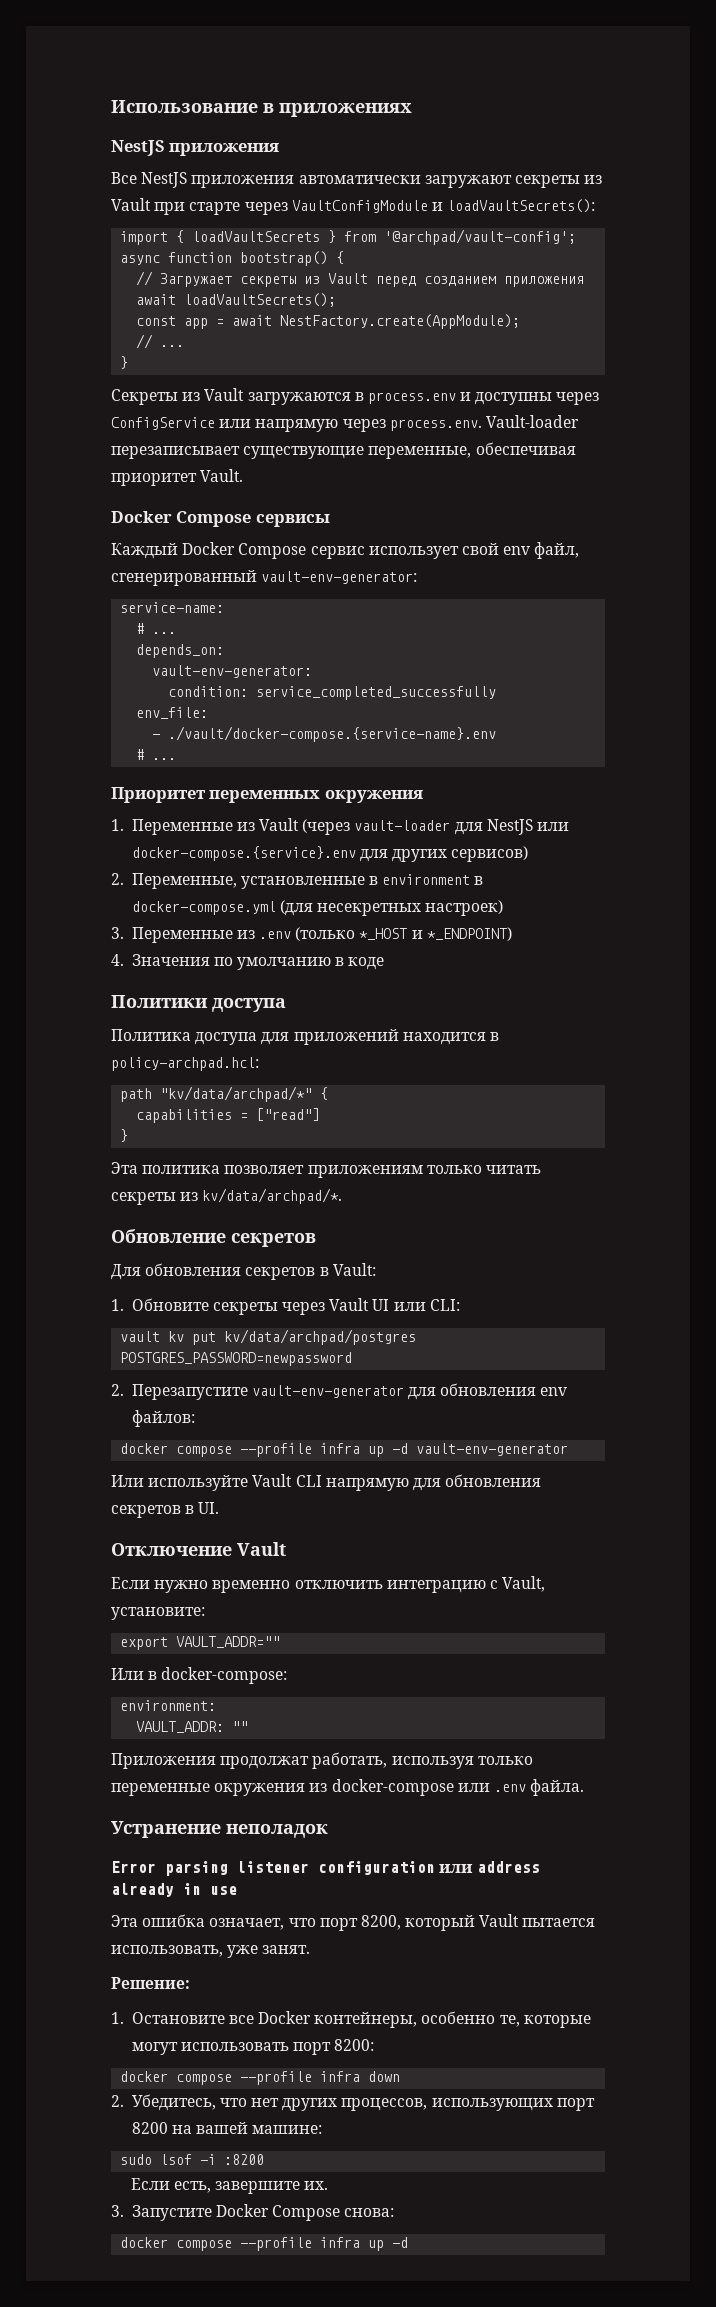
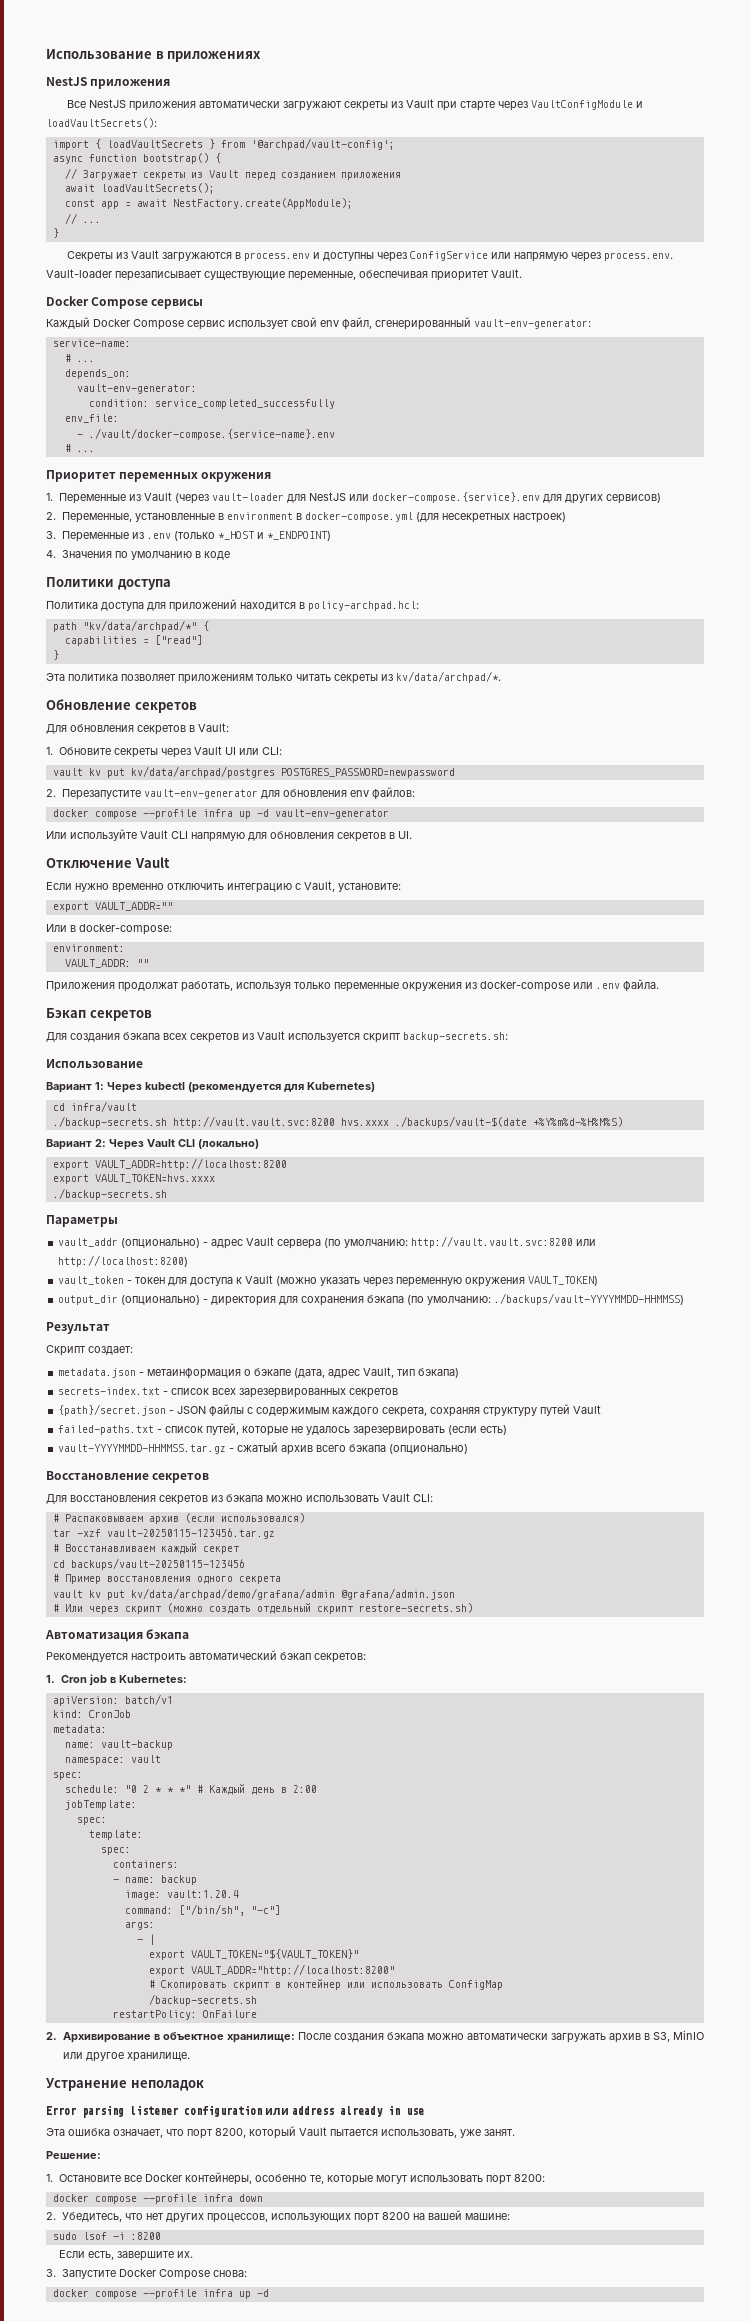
(585, 1787) none -> [46,1008,152,1021] [46,1031,508,1043] [46,1059,143,1068] [46,1082,375,1093] [52,1101,137,1112] [52,1116,623,1128] [46,1139,259,1150] [52,1158,287,1170] [52,1174,215,1184] [52,1188,167,1200] [46,1215,118,1227] [58,1236,597,1249] [58,1255,189,1267] [58,1275,599,1287] [58,1293,685,1306] [46,1322,110,1334] [46,1345,133,1356] [58,1367,460,1379] [58,1387,399,1398] [58,1404,602,1417] [58,1423,508,1436] [58,1442,469,1455] [46,1471,210,1483] [46,1493,433,1505] [52,1513,305,1524] [52,1528,275,1539] [52,1543,239,1554] [52,1558,245,1570] [52,1574,281,1584] [52,1588,455,1600] [52,1603,473,1614] [45,1629,190,1642] [46,1650,366,1663] [46,1674,187,1686] [52,1694,173,1706] [52,1710,131,1718] [52,1725,107,1733] [64,1740,173,1750] [64,1755,161,1765] [52,1772,83,1780] [64,1784,317,1795] [64,1800,137,1810] [76,1817,107,1825] [88,1830,143,1840] [100,1847,131,1855] [112,1860,179,1868] [112,1875,197,1885] [124,1890,239,1900] [124,1904,281,1916] [124,1921,155,1930] [136,1934,155,1945] [148,1949,359,1960] [148,1964,395,1976] [148,1979,503,1990] [148,1994,257,2006] [112,2010,257,2020] [46,2030,704,2043] [62,2052,190,2062] // Бэкап секретов // Для создания бэкапа всех секретов из Vault используется скрипт backup-secrets.sh: // Использование // Вариант 1: Через kubectl (рекомендуется для Kubernetes) // cd infra/vault // ./backup-secrets.sh http://vault.vault.svc:8200 hvs.xxxx ./backups/vault-$(date +%Y%m%d-%H%M%S) // Вариант 2: Через Vault CLI (локально) // export VAULT_ADDR=http://localhost:8200 // export VAULT_TOKEN=hvs.xxxx // ./backup-secrets.sh // Параметры // vault_addr (опционально) - адрес Vault сервера (по умолчанию: http://vault.vault.svc:8200 или http://localhost:8200) // vault_token - токен для доступа к Vault (можно указать через переменную окружения VAULT_TOKEN) // output_dir (опционально) - директория для сохранения бэкапа (по умолчанию: ./backups/vault-YYYYMMDD-HHMMSS) // Результат // Скрипт создает: // metadata.json - метаинформация о бэкапе (дата, адрес Vault, тип бэкапа) // secrets-index.txt - список всех зарезервированных секретов // {path}/secret.json - JSON файлы с содержимым каждого секрета, сохраняя структуру путей Vault // failed-paths.txt - список путей, которые не удалось зарезервировать (если есть) // vault-YYYYMMDD-HHMMSS.tar.gz - сжатый архив всего бэкапа (опционально) // Восстановление секретов // Для восстановления секретов из бэкапа можно использовать Vault CLI: // # Распаковываем архив (если использовался) // tar -xzf vault-20250115-123456.tar.gz // # Восстанавливаем каждый секрет // cd backups/vault-20250115-123456 // # Пример восстановления одного секрета // vault kv put kv/data/archpad/demo/grafana/admin @grafana/admin.json // # Или через скрипт (можно создать отдельный скрипт restore-secrets.sh) // Автоматизация бэкапа // Рекомендуется настроить автоматический бэкап секретов: // 1. Cron job в Kubernetes: // apiVersion: batch/v1 // kind: CronJob // metadata: // name: vault-backup // namespace: vault // spec: // schedule: "0 2 * * *" # Каждый день в 2:00 // jobTemplate: // spec: // template: // spec: // containers: // - name: backup // image: vault:1.20.4 // command: ["/bin/sh", "-c"] // args: // - | // export VAULT_TOKEN="${VAULT_TOKEN}" // export VAULT_ADDR="http://localhost:8200" // # Скопировать скрипт в контейнер или использовать ConfigMap // /backup-secrets.sh // restartPolicy: OnFailure // 2. Архивирование в объектное хранилище: После создания бэкапа можно автоматически загружать архив в S3, MinIO или другое хранилище.

